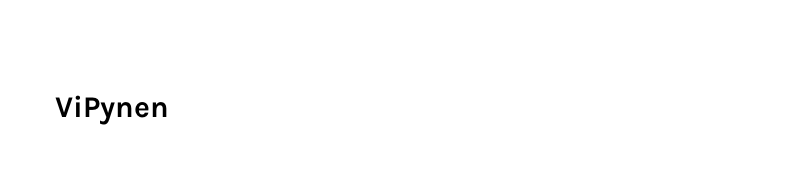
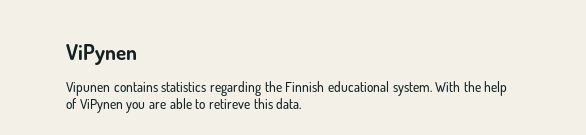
[55,95,169,125] ViPynen -> [66,44,137,65] [66,81,508,96] [66,98,302,113] ViPynen // Vipunen contains statistics regarding the Finnish educational system. With the help of ViPynen you are able to retireve this data.

